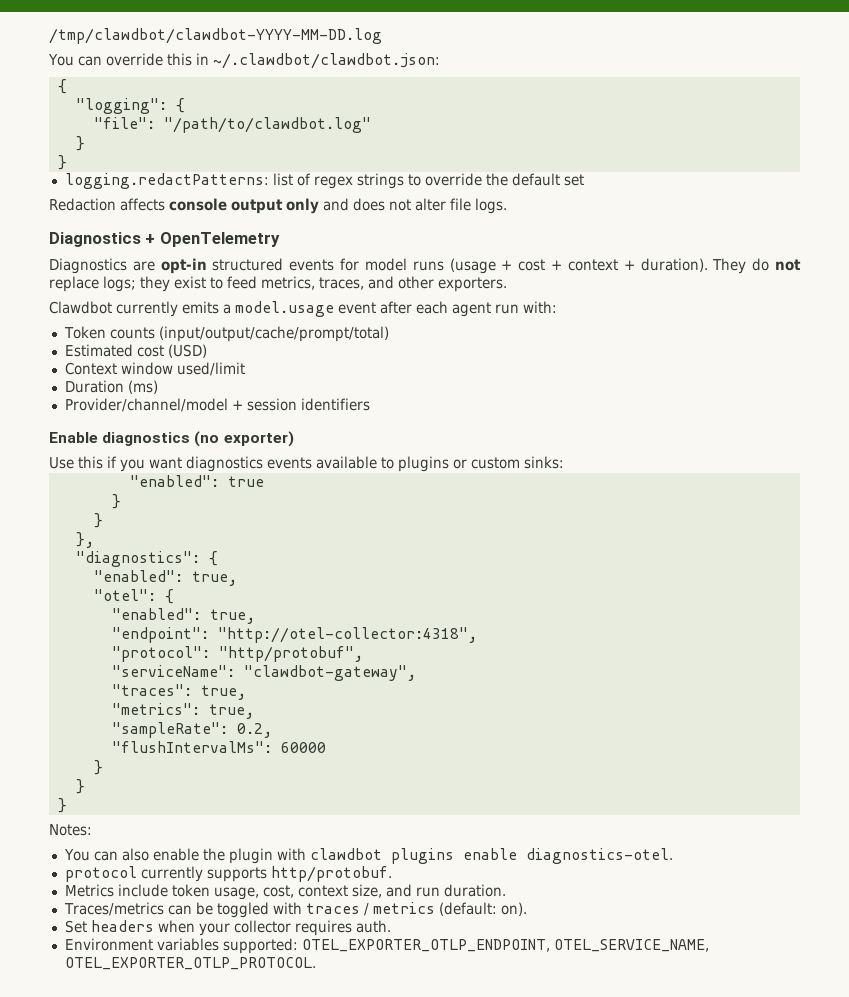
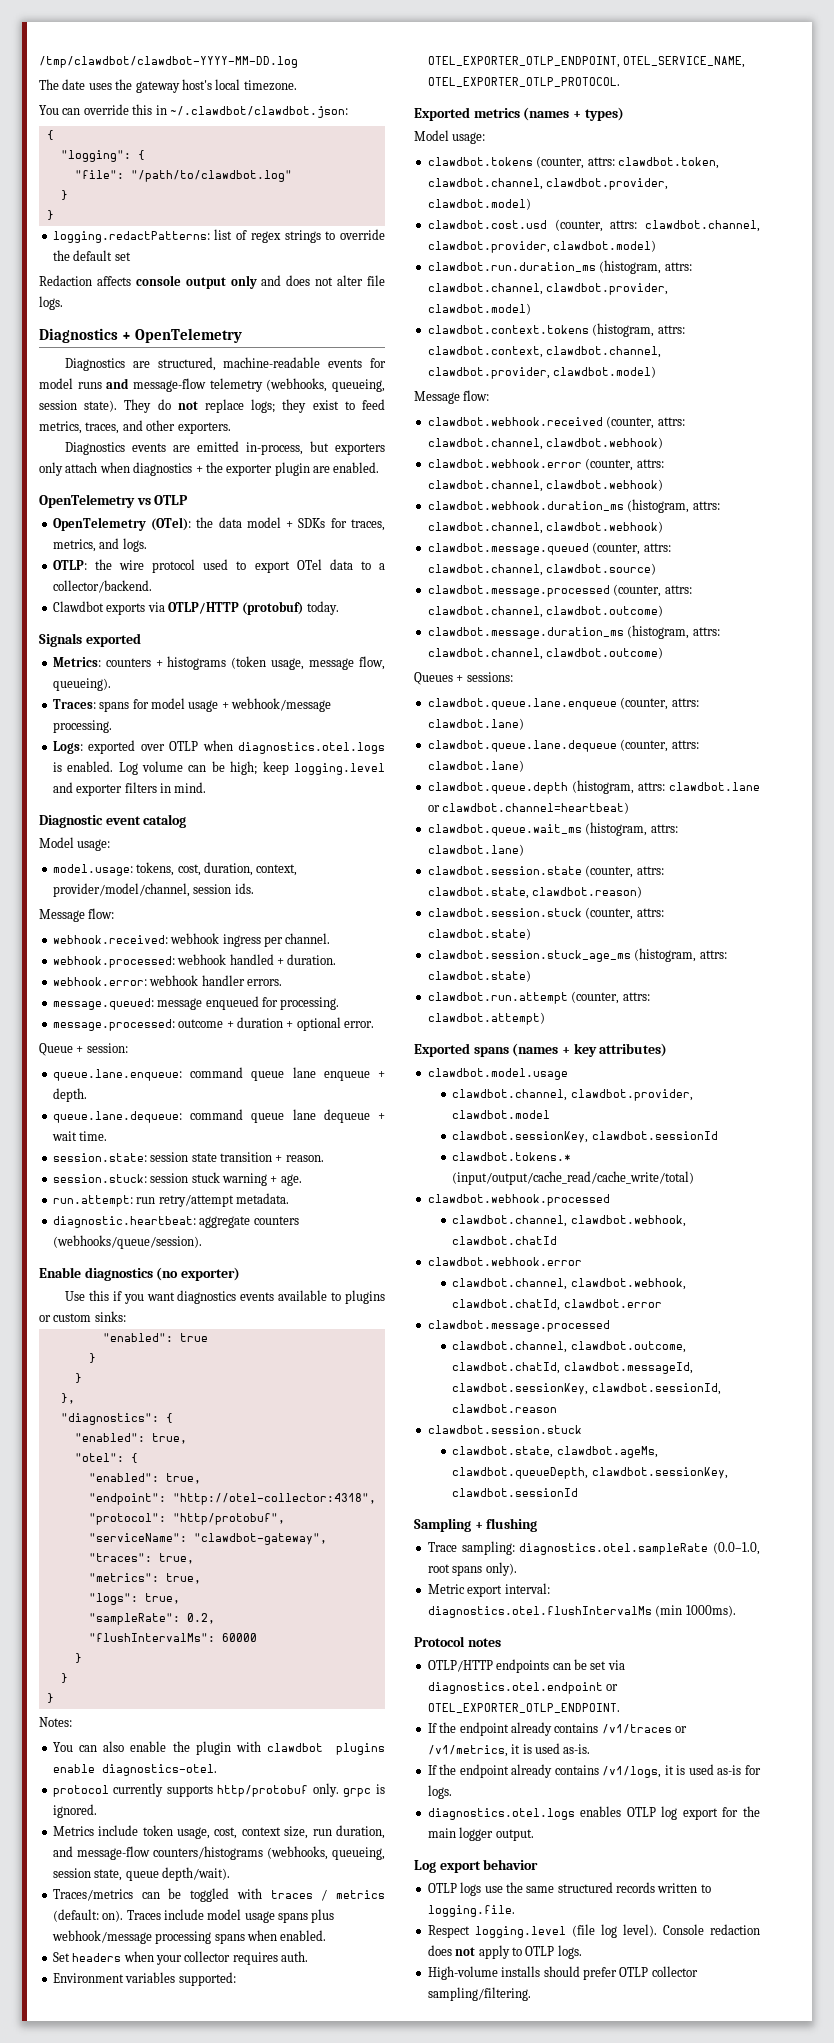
(382, 36) none -> [39,79,297,93] // The date uses the gateway host's local timezone.
[160,258,284,274] opt-in structured -> [157,357,321,371] structured, machine-readable
[449,258,708,274] (usage + cost + context + duration). -> [106,378,385,392] [39,400,118,412] and message-flow telemetry (webhooks, queueing, session state).
[49,301,557,317] [63,326,389,342] [64,344,207,358] [64,362,245,376] [64,380,158,394] [64,398,370,412] Clawdbot currently emits a model.usage event after each agent run with: // Token counts (input/output/cache/prompt/total) // Estimated cost (USD) // Context window used/limit // Duration (ms) // Provider/channel/model + session identifiers -> [64,441,385,455] [39,462,380,476] [39,494,189,508] [52,517,385,531] [52,538,147,552] [52,559,385,573] [52,580,152,593] [52,601,339,615] [39,633,141,647] [52,656,385,670] [52,678,111,691] [52,698,331,712] [52,720,112,733] [52,740,385,754] [52,761,385,775] [52,782,207,796] [39,814,187,828] [39,837,111,851] [52,862,298,876] [52,883,254,897] [39,908,115,922] [52,933,331,947] [52,954,337,968] [52,975,282,986] [52,996,340,1010] [52,1017,374,1031] [39,1043,128,1056] [52,1067,385,1081] [52,1088,87,1102] [52,1109,385,1123] [51,1131,108,1141] [52,1152,324,1162] [52,1172,302,1186] [52,1193,289,1207] [52,1216,299,1228] [52,1235,202,1249] Diagnostics events are emitted in-process, but exporters only attach when diagnostics + the exporter plugin are enabled. // OpenTelemetry vs OTLP // OpenTelemetry (OTel): the data model + SDKs for traces, metrics, and logs. // OTLP: the wire protocol used to export OTel data to a collector/backend. // Clawdbot exports via OTLP/HTTP (protobuf) today. // Signals exported // Metrics: counters + histograms (token usage, message flow, queueing). // Traces: spans for model usage + webhook/message processing. // Logs: exported over OTLP when diagnostics.otel.logs is enabled. Log volume can be high; keep logging.level and exporter filters in mind. // Diagnostic event catalog // Model usage: // model.usage: tokens, cost, duration, context, provider/model/channel, session ids. // Message flow: // webhook.received: webhook ingress per channel. // webhook.processed: webhook handled + duration. // webhook.error: webhook handler errors. // message.queued: message enqueued for processing. // message.processed: outcome + duration + optional error. // Queue + session: // queue.lane.enqueue: command queue lane enqueue + depth. // queue.lane.dequeue: command queue lane dequeue + wait time. // session.state: session state transition + reason. // session.stuck: session stuck warning + age. // run.attempt: run retry/attempt metadata. // diagnostic.heartbeat: aggregate counters (webhooks/queue/session).
(254, 711) none -> [88,1593,180,1605] // "logs": true,
[270,866,392,882] http/protobuf. -> [217,1783,386,1797] [52,1804,97,1818] http/protobuf only. grpc is ignored.
[385,884,506,897] and run duration. -> [312,1825,385,1839] [52,1846,385,1860] [52,1867,230,1881] run duration, and message-flow counters/histograms (webhooks, queueing, session state, queue depth/wait).
(527, 909) none -> [126,1909,335,1923] [51,1930,327,1944] Traces include model usage spans plus webhook/message processing spans when enabled.
(316, 963) none -> [414,107,624,121] [414,130,486,144] [427,156,719,169] [427,178,669,190] [427,198,531,210] [427,219,760,232] [427,240,657,253] [427,260,692,274] [427,283,669,295] [427,303,531,315] [427,323,685,337] [427,346,662,358] [427,366,657,379] [414,390,490,404] [427,416,685,429] [427,437,664,450] [427,458,664,471] [427,479,664,492] [427,499,720,513] [427,521,664,534] [427,542,671,555] [427,563,657,576] [427,584,692,597] [427,605,664,618] [427,625,720,639] [427,647,664,660] [414,672,513,685] [427,697,699,710] [427,718,524,730] [427,739,699,752] [427,760,524,772] [427,780,760,794] [427,802,630,814] [427,822,678,836] [427,844,524,856] [427,865,664,878] [427,886,643,899] [427,907,664,920] [427,928,531,940] [427,948,727,962] [427,970,531,982] [427,991,650,1004] [427,1012,545,1025] [414,1043,668,1057] [427,1068,568,1080] [452,1089,693,1101] [452,1110,551,1119] [452,1131,718,1143] [452,1152,572,1161] [452,1171,695,1185] [427,1194,610,1206] [452,1215,686,1227] [452,1236,558,1245] [427,1257,582,1266] [452,1278,686,1290] [452,1299,662,1311] [427,1320,610,1332] [452,1341,686,1353] [452,1362,693,1374] [452,1383,721,1395] [452,1404,558,1413] [427,1425,582,1434] [452,1446,658,1458] [452,1467,728,1479] [452,1488,579,1497] [414,1518,538,1532] [427,1541,760,1555] [427,1562,517,1576] [427,1583,550,1597] [427,1605,736,1618] [414,1636,501,1647] [427,1659,625,1673] [427,1682,619,1694] [427,1703,620,1713] [427,1722,687,1736] [427,1743,591,1757] [427,1764,761,1778] [427,1785,452,1799] [427,1806,760,1820] [427,1827,534,1841] [414,1859,539,1873] [427,1882,711,1896] [427,1905,515,1917] [427,1924,760,1938] [427,1945,582,1959] [427,1966,698,1980] [427,1987,531,2001] // Exported metrics (names + types) // Model usage: // clawdbot.tokens (counter, attrs: clawdbot.token, clawdbot.channel, clawdbot.provider, clawdbot.model) // clawdbot.cost.usd (counter, attrs: clawdbot.channel, clawdbot.provider, clawdbot.model) // clawdbot.run.duration_ms (histogram, attrs: clawdbot.channel, clawdbot.provider, clawdbot.model) // clawdbot.context.tokens (histogram, attrs: clawdbot.context, clawdbot.channel, clawdbot.provider, clawdbot.model) // Message flow: // clawdbot.webhook.received (counter, attrs: clawdbot.channel, clawdbot.webhook) // clawdbot.webhook.error (counter, attrs: clawdbot.channel, clawdbot.webhook) // clawdbot.webhook.duration_ms (histogram, attrs: clawdbot.channel, clawdbot.webhook) // clawdbot.message.queued (counter, attrs: clawdbot.channel, clawdbot.source) // clawdbot.message.processed (counter, attrs: clawdbot.channel, clawdbot.outcome) // clawdbot.message.duration_ms (histogram, attrs: clawdbot.channel, clawdbot.outcome) // Queues + sessions: // clawdbot.queue.lane.enqueue (counter, attrs: clawdbot.lane) // clawdbot.queue.lane.dequeue (counter, attrs: clawdbot.lane) // clawdbot.queue.depth (histogram, attrs: clawdbot.lane or clawdbot.channel=heartbeat) // clawdbot.queue.wait_ms (histogram, attrs: clawdbot.lane) // clawdbot.session.state (counter, attrs: clawdbot.state, clawdbot.reason) // clawdbot.session.stuck (counter, attrs: clawdbot.state) // clawdbot.session.stuck_age_ms (histogram, attrs: clawdbot.state) // clawdbot.run.attempt (counter, attrs: clawdbot.attempt) // Exported spans (names + key attributes) // clawdbot.model.usage // clawdbot.channel, clawdbot.provider, clawdbot.model // clawdbot.sessionKey, clawdbot.sessionId // clawdbot.tokens.* (input/output/cache_read/cache_write/total) // clawdbot.webhook.processed // clawdbot.channel, clawdbot.webhook, clawdbot.chatId // clawdbot.webhook.error // clawdbot.channel, clawdbot.webhook, clawdbot.chatId, clawdbot.error // clawdbot.message.processed // clawdbot.channel, clawdbot.outcome, clawdbot.chatId, clawdbot.messageId, clawdbot.sessionKey, clawdbot.sessionId, clawdbot.reason // clawdbot.session.stuck // clawdbot.state, clawdbot.ageMs, clawdbot.queueDepth, clawdbot.sessionKey, clawdbot.sessionId // Sampling + flushing // Trace sampling: diagnostics.otel.sampleRate (0.0–1.0, root spans only). // Metric export interval: diagnostics.otel.flushIntervalMs (min 1000ms). // Protocol notes // OTLP/HTTP endpoints can be set via diagnostics.otel.endpoint or OTEL_EXPORTER_OTLP_ENDPOINT. // If the endpoint already contains /v1/traces or /v1/metrics, it is used as-is. // If the endpoint already contains /v1/logs, it is used as-is for logs. // diagnostics.otel.logs enables OTLP log export for the main logger output. // Log export behavior // OTLP logs use the same structured records written to logging.file. // Respect logging.level (file log level). Console redaction does not apply to OTLP logs. // High-volume installs should prefer OTLP collector sampling/filtering.

